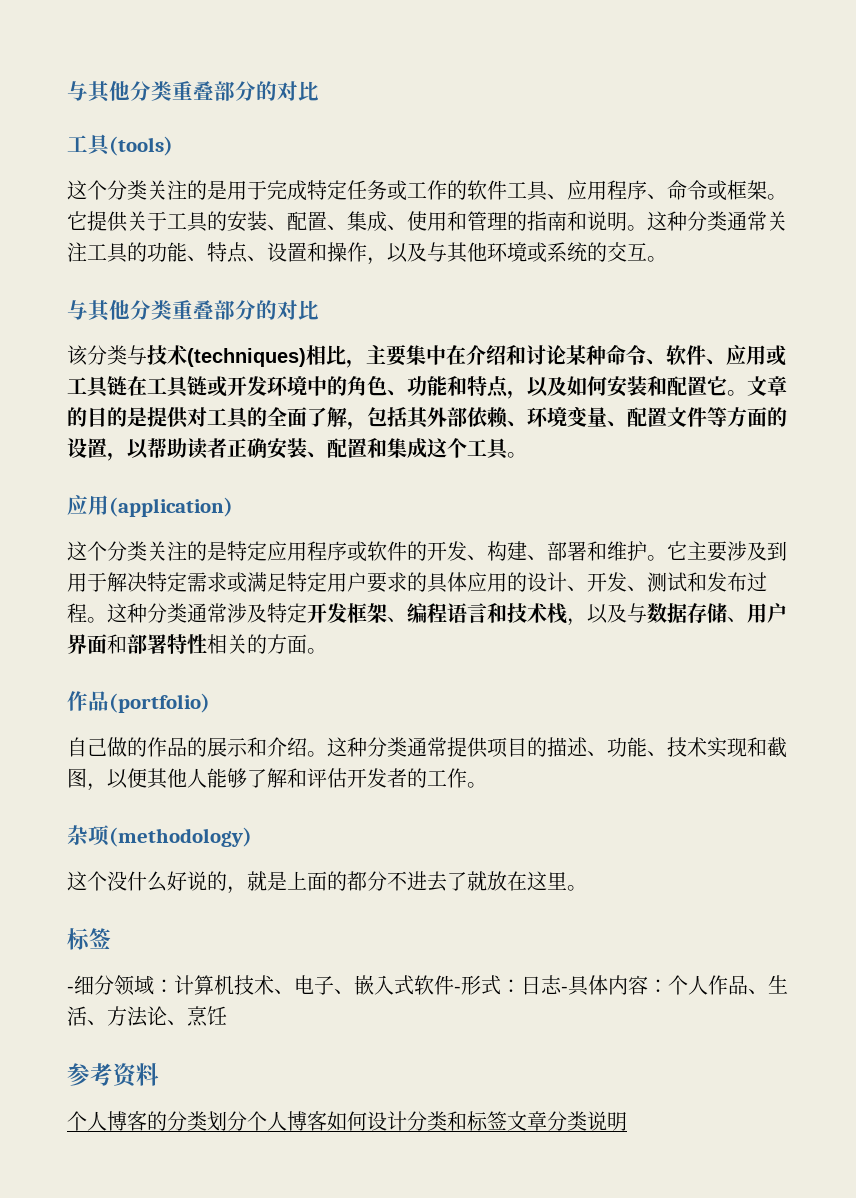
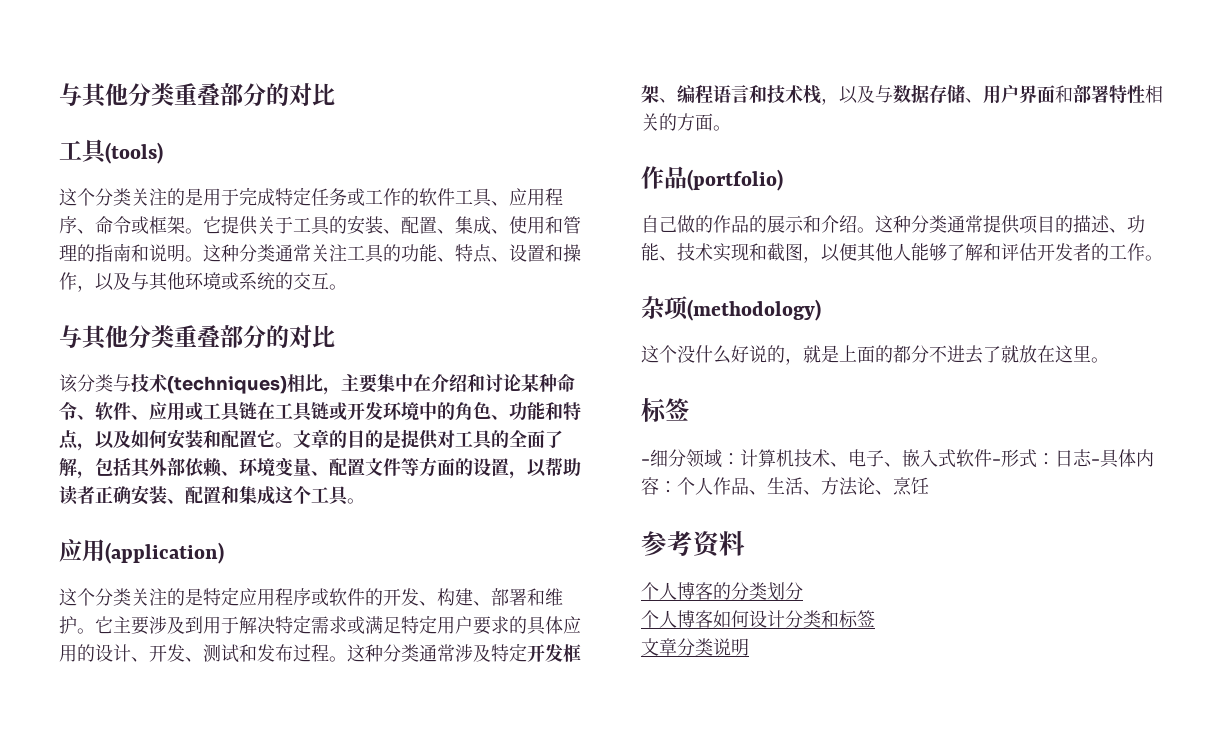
(247, 1121) none -> (803, 591) //
(507, 1120) none -> (875, 618) //

